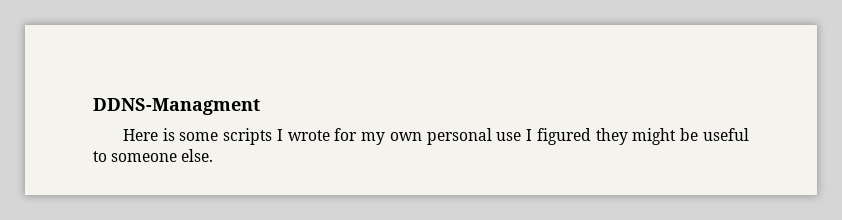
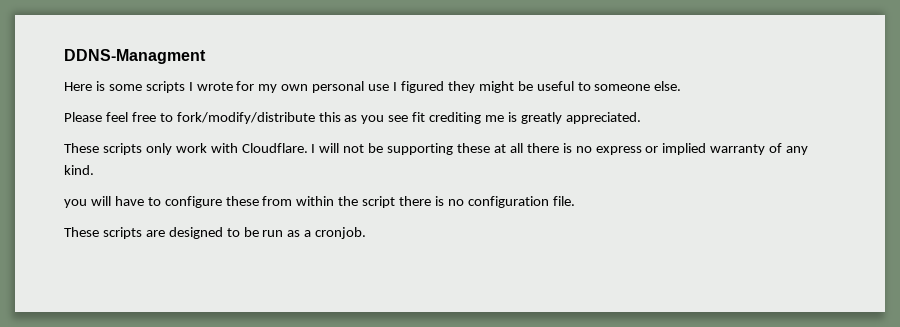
(214, 155) none -> [64,112,641,124] [64,143,809,155] [64,165,94,175] [64,196,575,208] [64,227,367,239] // Please feel free to fork/modify/distribute this as you see fit crediting me is greatly appreciated. // These scripts only work with Cloudflare. I will not be supporting these at all there is no express or implied warranty of any kind. // you will have to configure these from within the script there is no configuration file. // These scripts are designed to be run as a cronjob.

